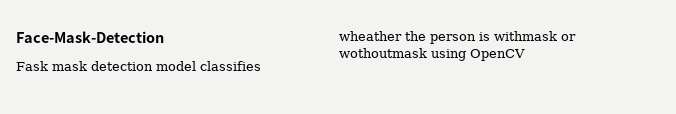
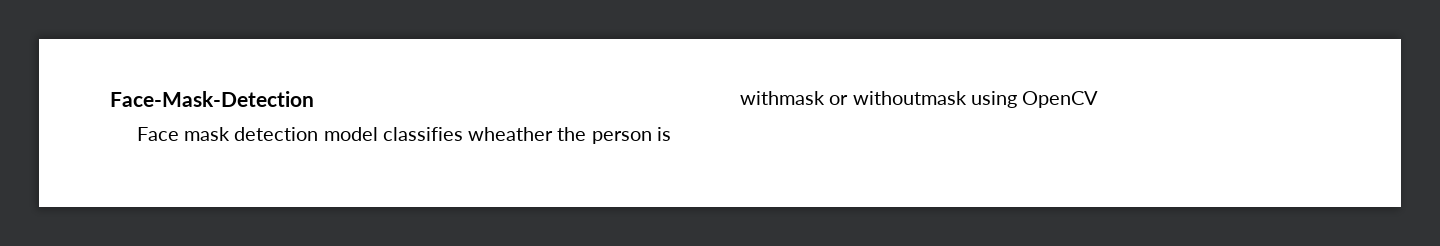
[16,61,48,71] Fask -> [136,127,179,141] Face
[339,48,427,58] wothoutmask -> [852,91,967,105] withoutmask

